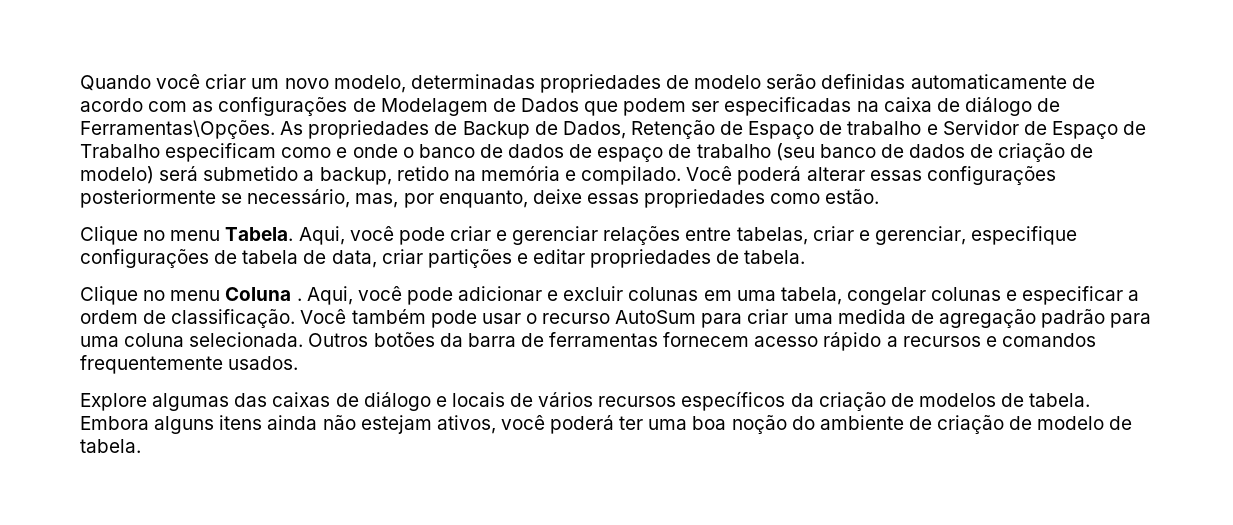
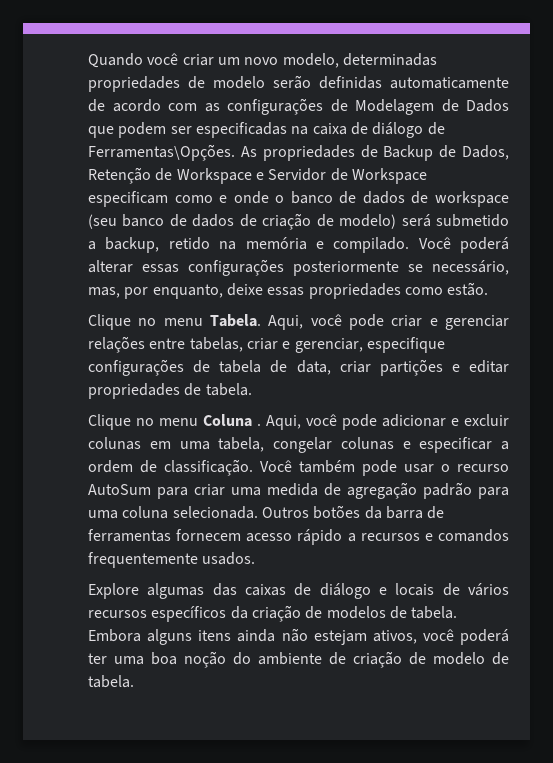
[748,120,1147,139] [80,144,160,158] Espaço de trabalho e Servidor de Espaço de Trabalho -> [176,168,427,184] Workspace e Servidor de Workspace
[597,144,771,162] espaço de trabalho -> [434,191,509,207] workspace

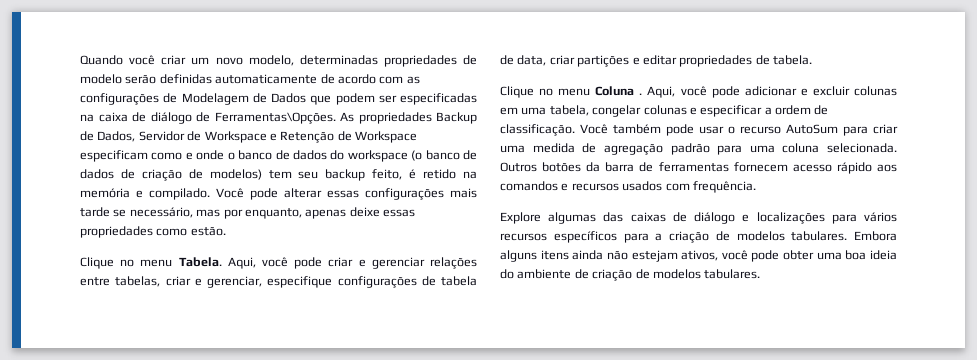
[360,145,378,158] de -> (432, 118) none
[88,167,151,184] Retenção -> [138,131,185,141] Servidor
[268,168,327,181] Servidor -> [280,131,335,143] Retenção
[411,191,509,207] [88,214,117,229] de workspace (seu -> [330,150,423,162] do workspace (o
[339,214,510,229] [88,237,160,253] modelo) será submetido a backup, -> [209,169,417,181] modelos) tem seu backup feito, é
[460,237,509,253] poderá -> [250,188,278,200] pode
[293,261,399,276] posteriormente -> [450,188,477,198] [80,207,110,217] mais tarde
[88,287,120,298] mas, -> [196,209,221,217] mas
(223, 291) none -> [305,209,347,219] apenas
[347,529,510,542] [88,552,256,568] a recursos e comandos frequentemente usados. -> [877,164,897,172] [500,181,756,193] aos comandos e recursos usados com frequência.
[395,583,460,596] locais de -> [756,212,857,224] localizações para
[230,605,458,622] da criação de modelos de tabela. -> [623,231,848,243] para a criação de modelos tabulares.
[460,629,509,645] [88,653,107,664] poderá ter -> [751,250,815,262] pode obter
[184,651,226,668] noção -> [869,250,897,260] ideia
[433,652,509,665] [88,675,134,688] modelo de tabela. -> [652,269,761,279] modelos tabulares.

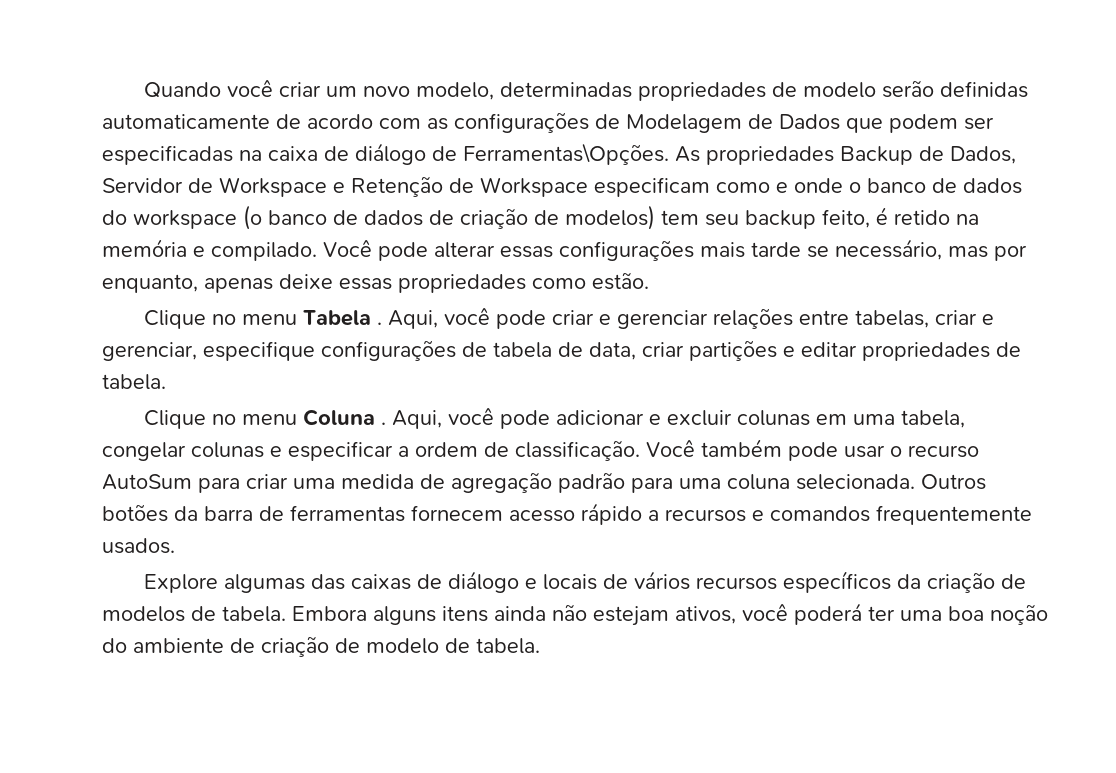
[178,257,222,267] Tabela. -> [302,310,382,326] Tabela .
[877,164,897,172] [500,181,756,193] aos comandos e recursos usados com frequência. -> [648,505,1032,525] [102,538,175,554] a recursos e comandos frequentemente usados.
[756,212,857,224] localizações para -> [542,574,628,590] locais de
[623,231,848,243] para a criação de modelos tabulares. -> [896,572,1026,593] [102,606,286,622] da criação de modelos de tabela.
[751,250,815,262] pode obter -> [794,603,895,625] poderá ter
[869,250,897,260] ideia -> [990,604,1048,625] noção
[652,269,761,279] modelos tabulares. -> [366,638,540,654] modelo de tabela.

